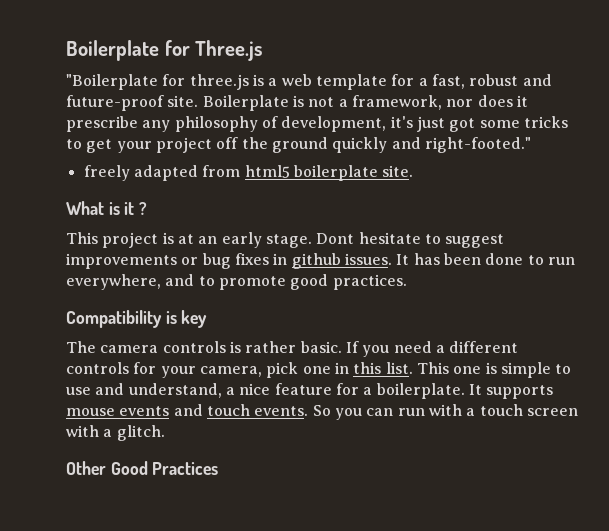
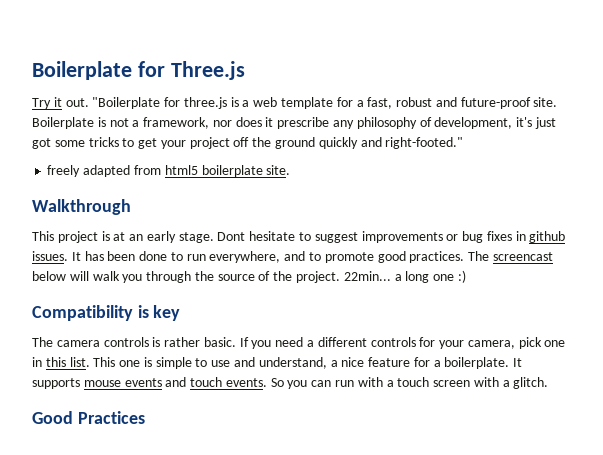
(263, 50) none -> [32,97,89,109] Try it out.
[66,201,148,215] What is it ? -> [32,199,131,215] Walkthrough
(407, 282) none -> [468,251,553,261] [32,270,466,283] The screencast below will walk you through the source of the project. 22min... a long one :)
[66,461,106,475] Other -> (549, 383) none

